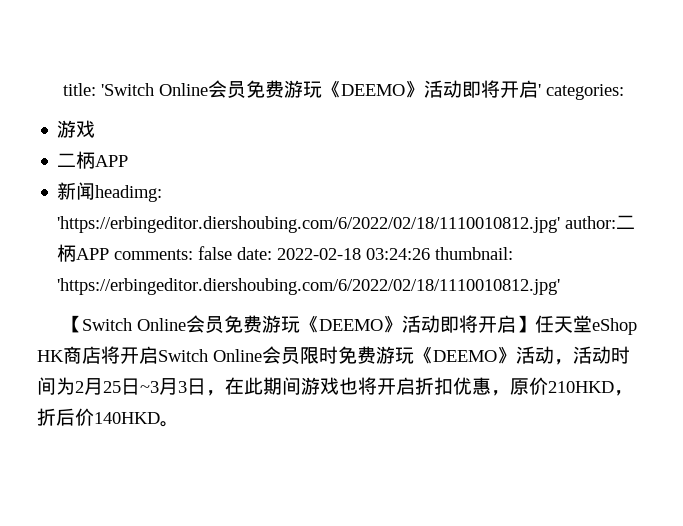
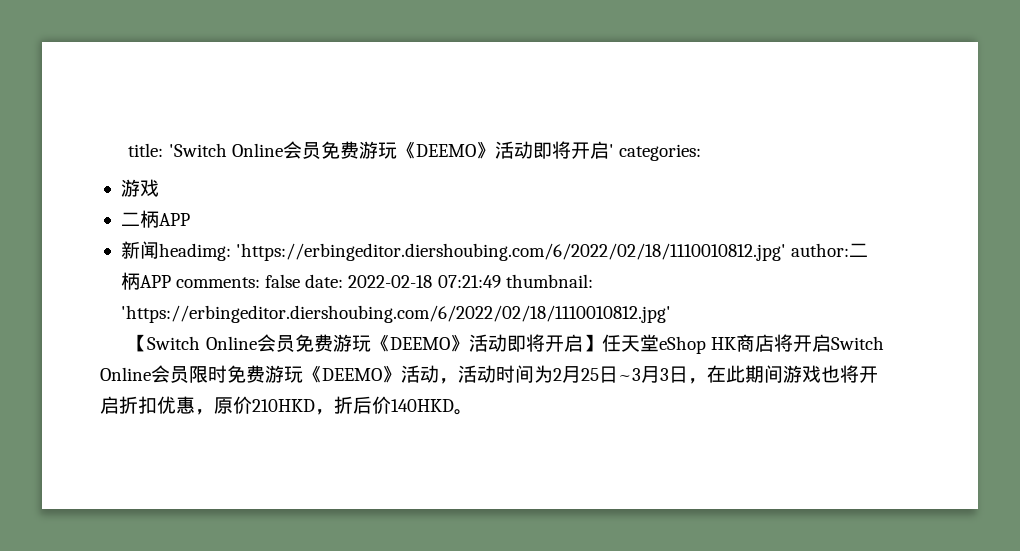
[366,248,431,260] 03:24:26 -> [437,275,501,288] 07:21:49

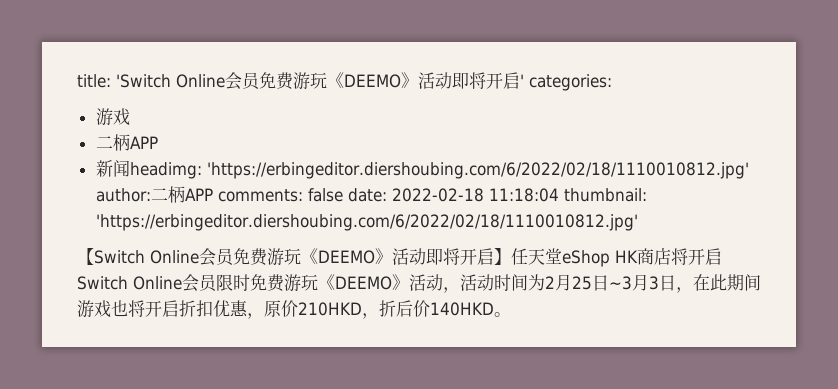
[437,275,501,288] 07:21:49 -> [488,188,559,202] 11:18:04

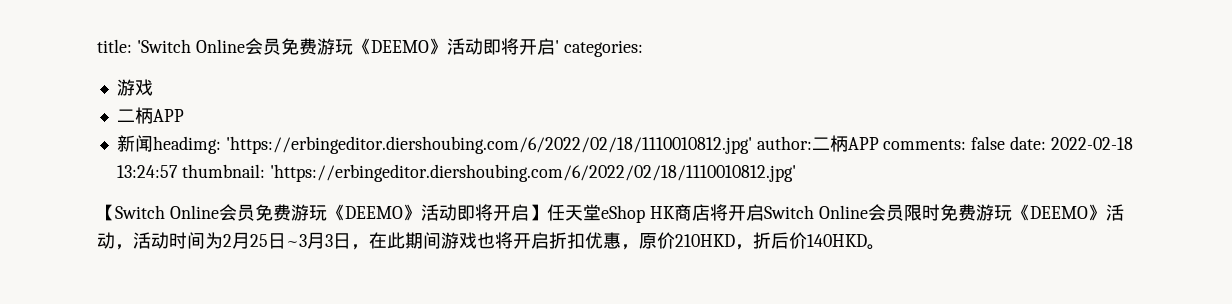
[488,188,559,202] 11:18:04 -> [116,165,178,178] 13:24:57

